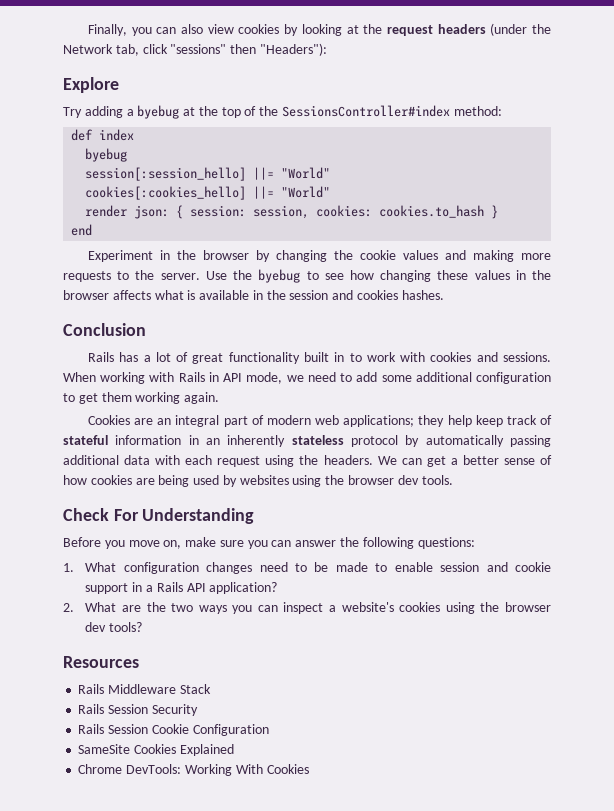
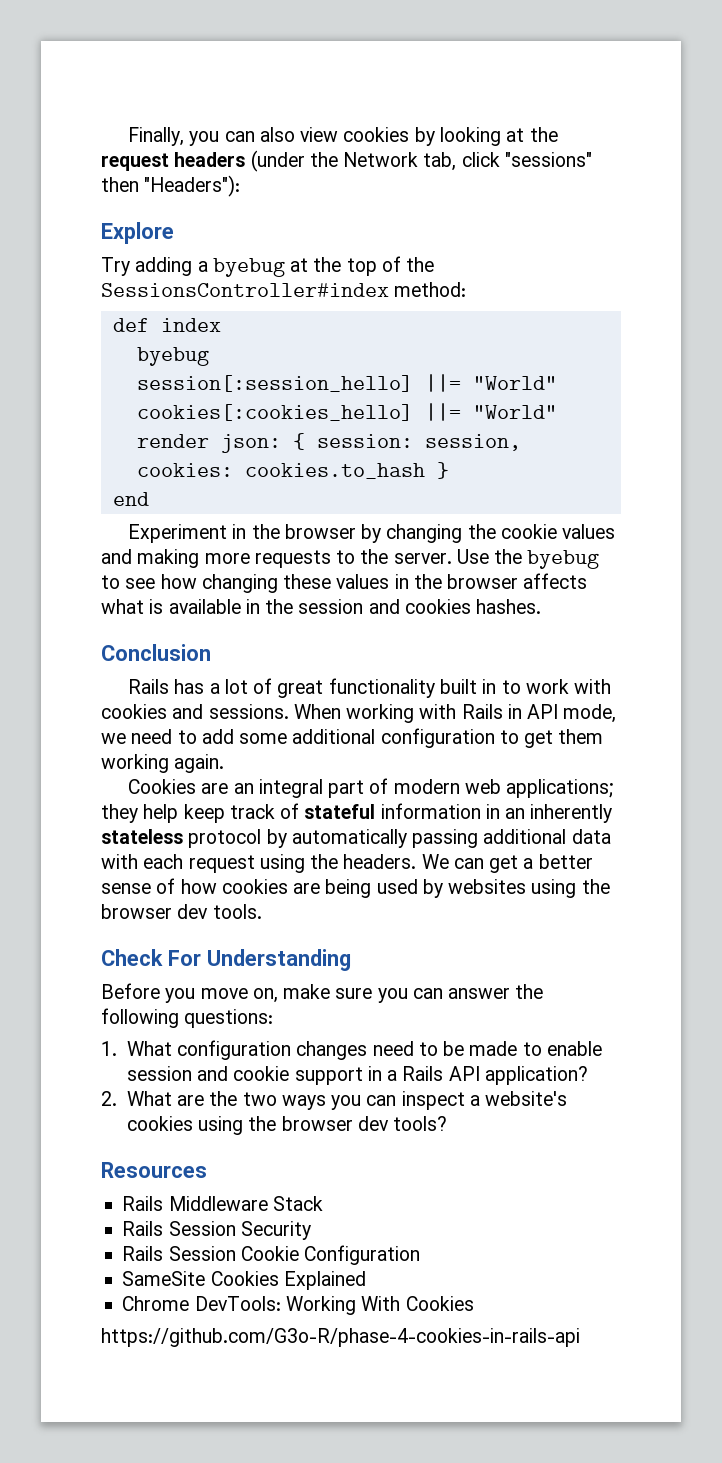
(309, 769) none -> [101,1328,580,1347] // https://github.com/G3o-R/phase-4-cookies-in-rails-api

